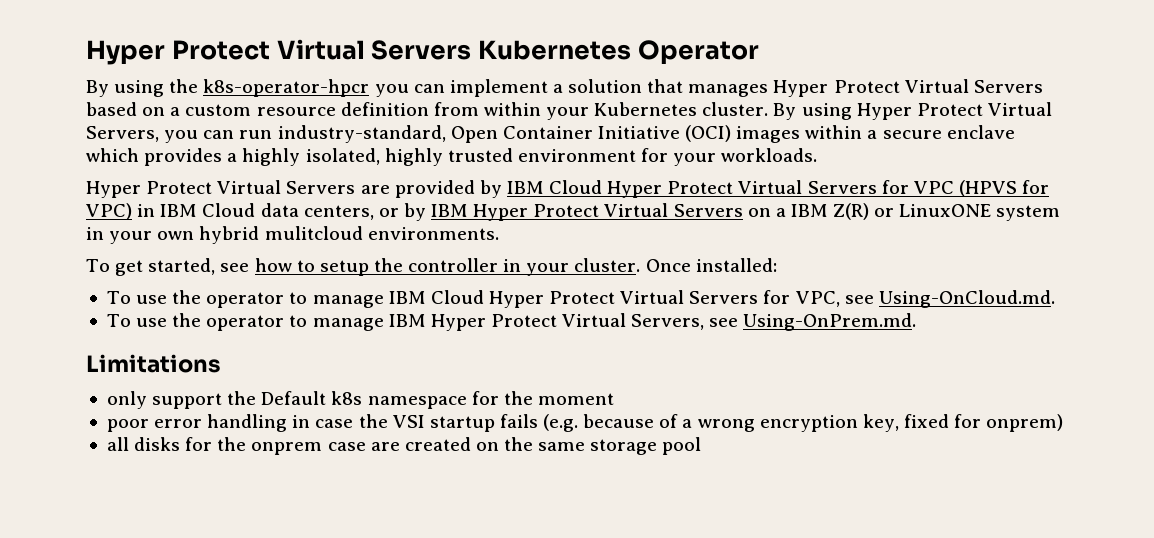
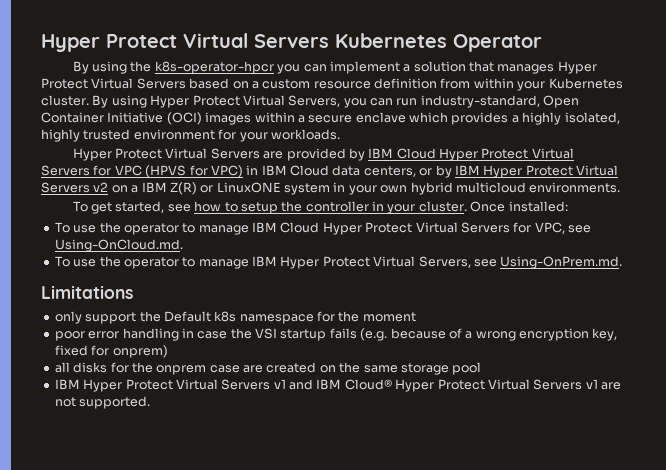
(743, 210) none -> [93,182,109,192] v2
[264,226,363,240] mulitcloud -> [455,182,526,193] multicloud
(702, 446) none -> [54,379,621,392] [54,396,151,409] // IBM Hyper Protect Virtual Servers v1 and IBM Cloud® Hyper Protect Virtual Servers v1 are not supported.

